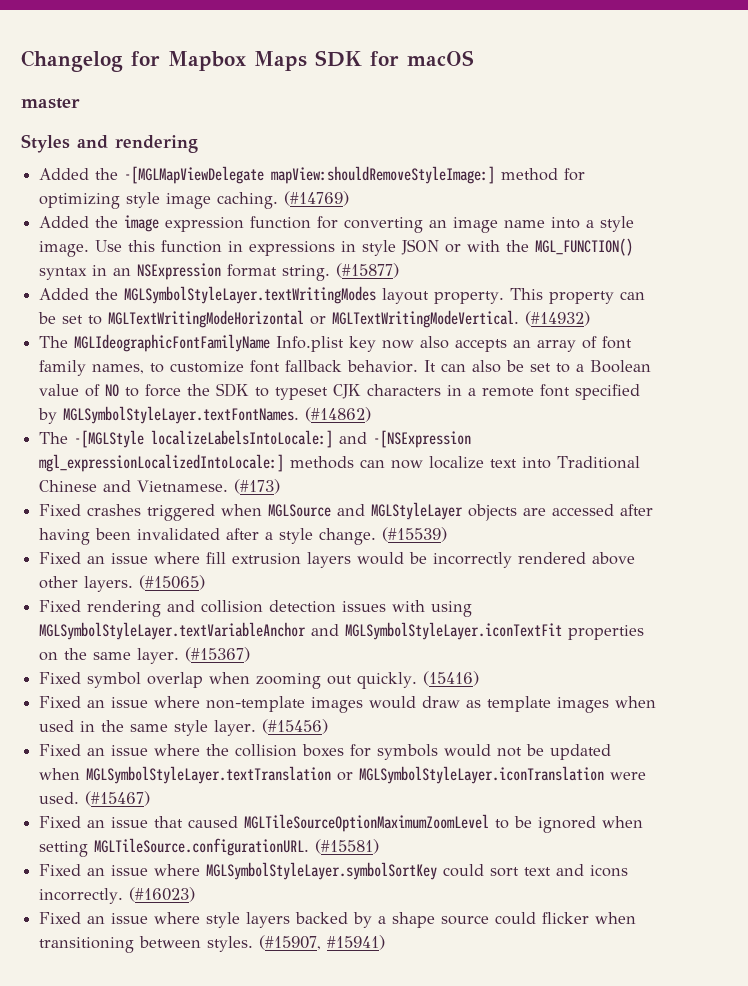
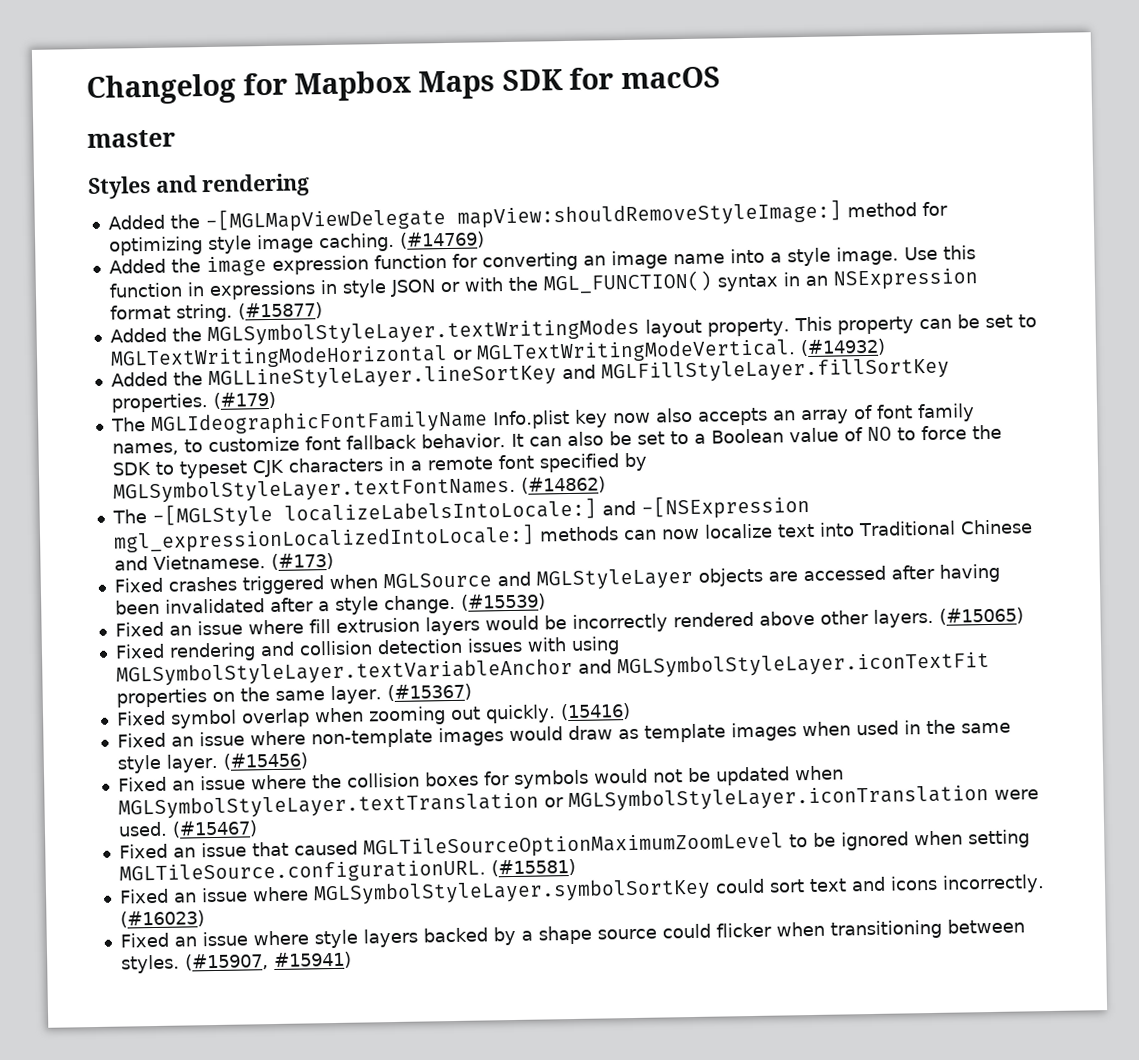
(591, 318) none -> [110,357,950,391] [110,391,276,413] // Added the MGLLineStyleLayer.lineSortKey and MGLFillStyleLayer.fillSortKey properties. (#179)

